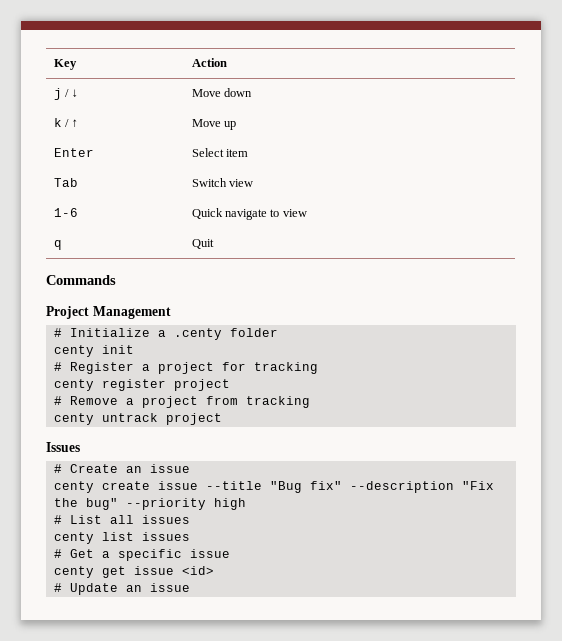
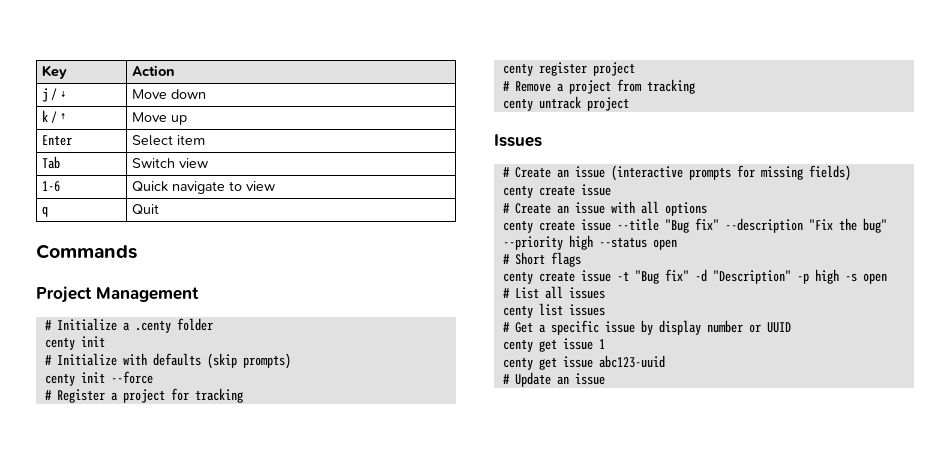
(134, 349) none -> [44,353,291,369] [44,371,153,386] // # Initialize with defaults (skip prompts) // centy init --force
(190, 468) none -> [610,165,851,181] [502,184,611,198] [502,201,707,216] (interactive prompts for missing fields) // centy create issue // # Create an issue with all options
(246, 504) none -> [598,237,677,250] [502,252,581,267] [502,269,887,284] --status open // # Short flags // centy create issue -t "Bug fix" -d "Description" -p high -s open
[53,566,214,578] // centy get issue <id> -> [640,320,791,335] [502,338,605,352] [502,355,665,370] by display number or UUID // centy get issue 1 // centy get issue abc123-uuid

